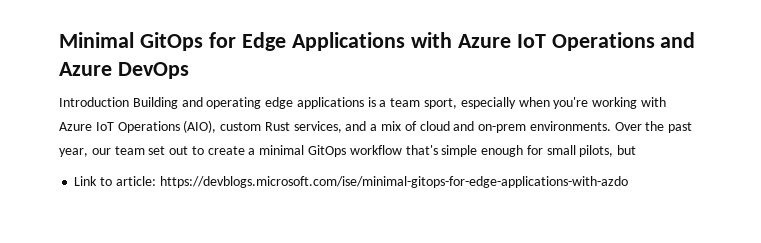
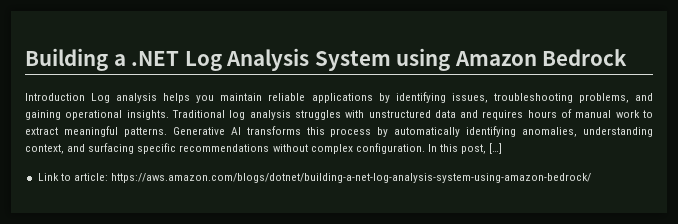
[59,32,696,51] [59,62,189,79] [59,97,666,109] [59,120,693,133] [59,145,637,157] Minimal GitOps for Edge Applications with Azure IoT Operations and Azure DevOps // Introduction Building and operating edge applications is a team sport, especially when you're working with Azure IoT Operations (AIO), custom Rust services, and a mix of cloud and on-prem environments. Over the past year, our team set out to create a minimal GitOps workflow that's simple enough for small pilots, but -> [25,48,628,71] [25,92,654,103] [25,109,653,120] [25,126,654,137] [25,143,503,154] Building a .NET Log Analysis System using Amazon Bedrock // Introduction Log analysis helps you maintain reliable applications by identifying issues, troubleshooting problems, and gaining operational insights. Traditional log analysis struggles with unstructured data and requires hours of manual work to extract meaningful patterns. Generative AI transforms this process by automatically identifying anomalies, understanding context, and surfacing specific recommendations without complex configuration. In this post, […]
[159,176,628,188] https://devblogs.microsoft.com/ise/minimal-gitops-for-edge-applications-with-azdo -> [110,173,591,183] https://aws.amazon.com/blogs/dotnet/building-a-net-log-analysis-system-using-amazon-bedrock/

